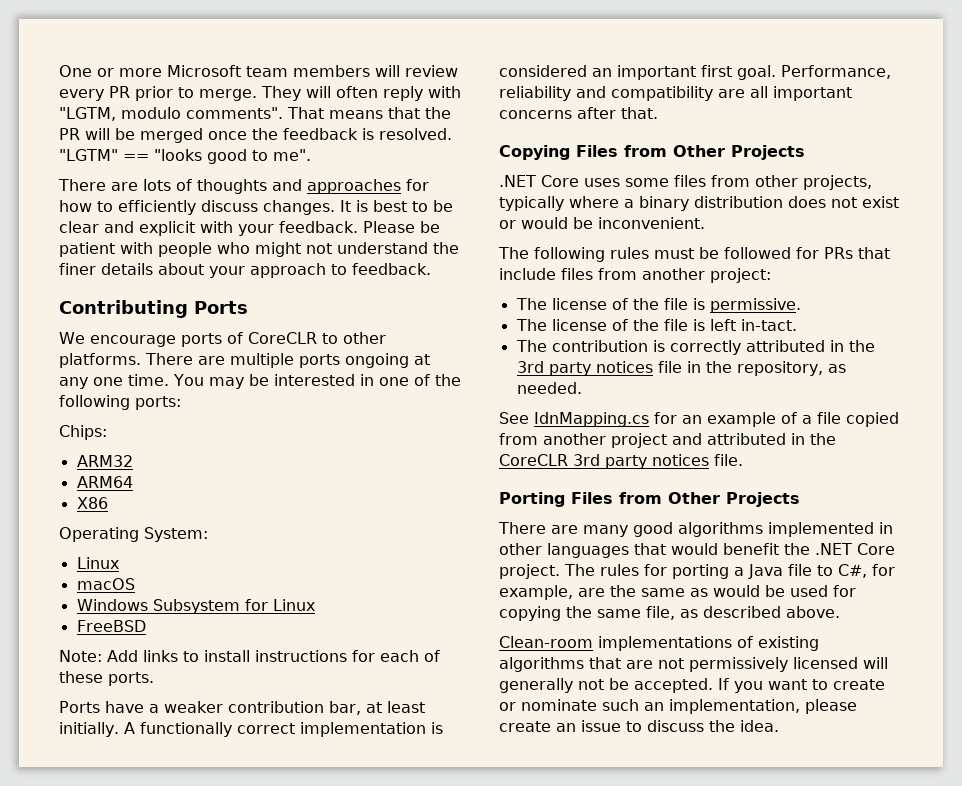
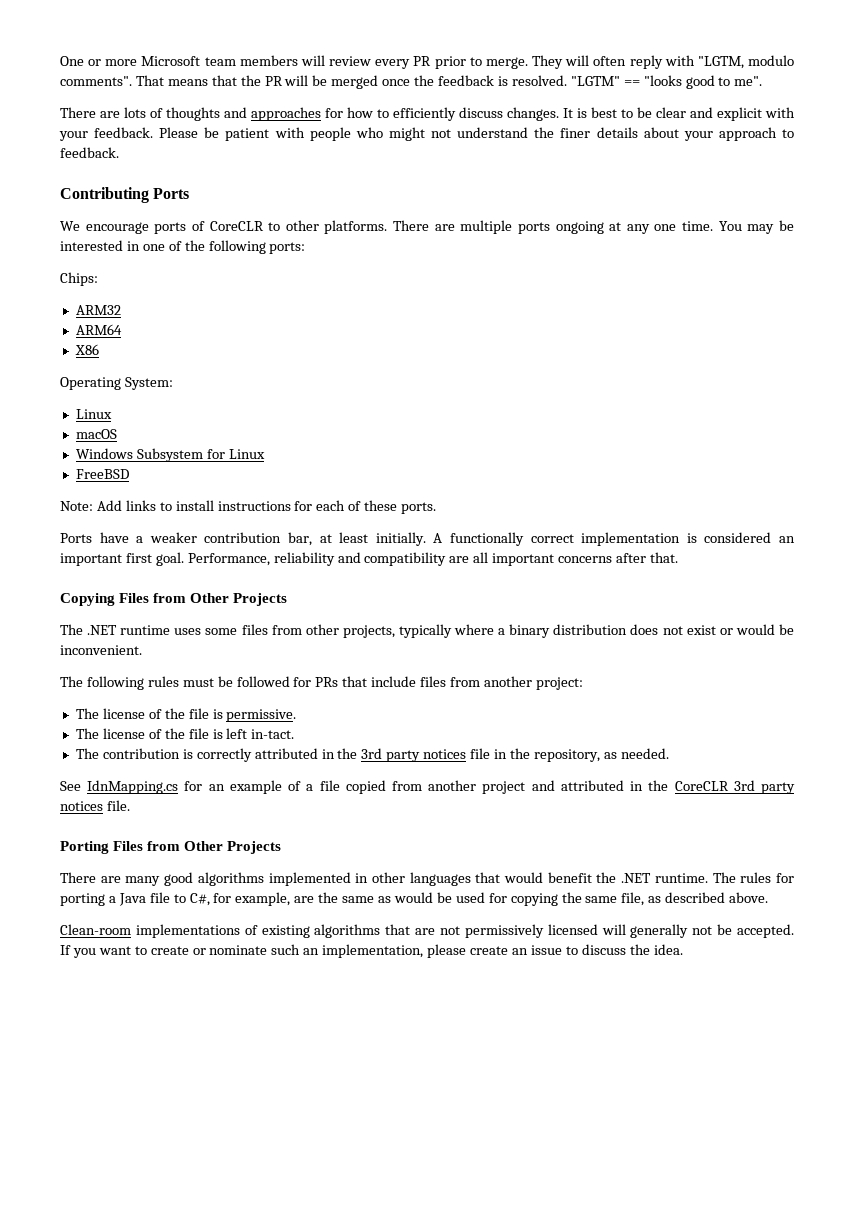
[499,175,579,187] .NET Core -> [60,624,171,635] The .NET runtime
[857,543,895,555] [499,564,560,579] Core project. -> [654,873,708,883] runtime.

